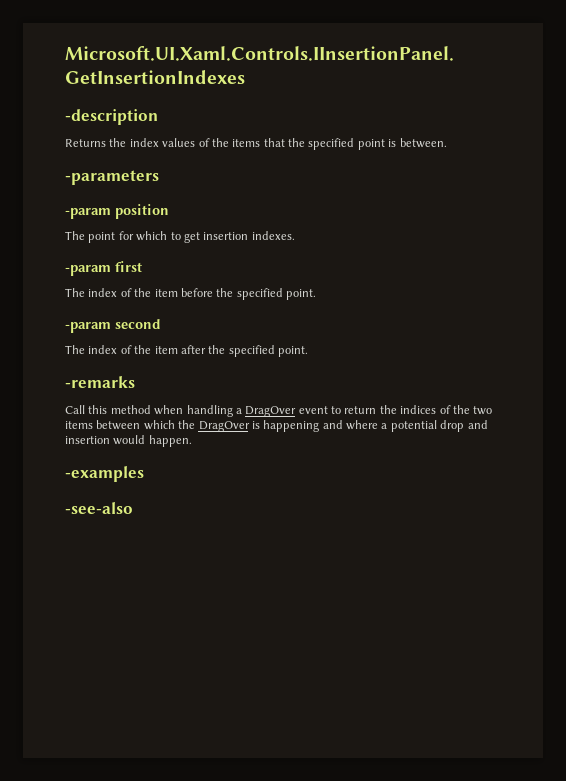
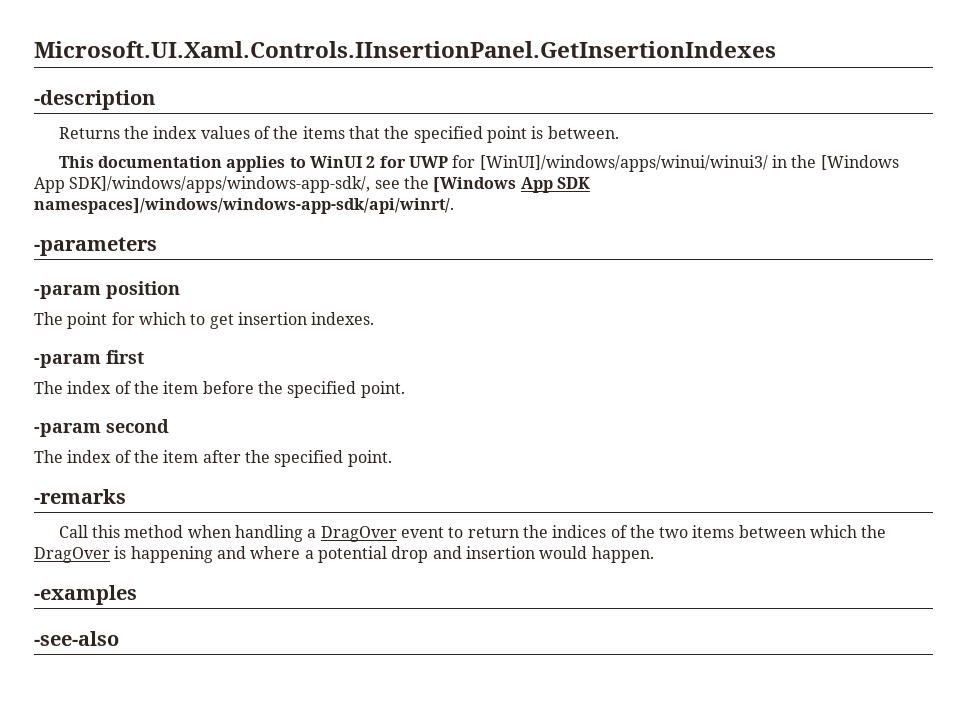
(447, 143) none -> [58,155,899,172] [34,176,590,193] [34,198,454,214] // This documentation applies to WinUI 2 for UWP for [WinUI]/windows/apps/winui/winui3/ in the [Windows App SDK]/windows/apps/windows-app-sdk/, see the [Windows App SDK namespaces]/windows/windows-app-sdk/api/winrt/.

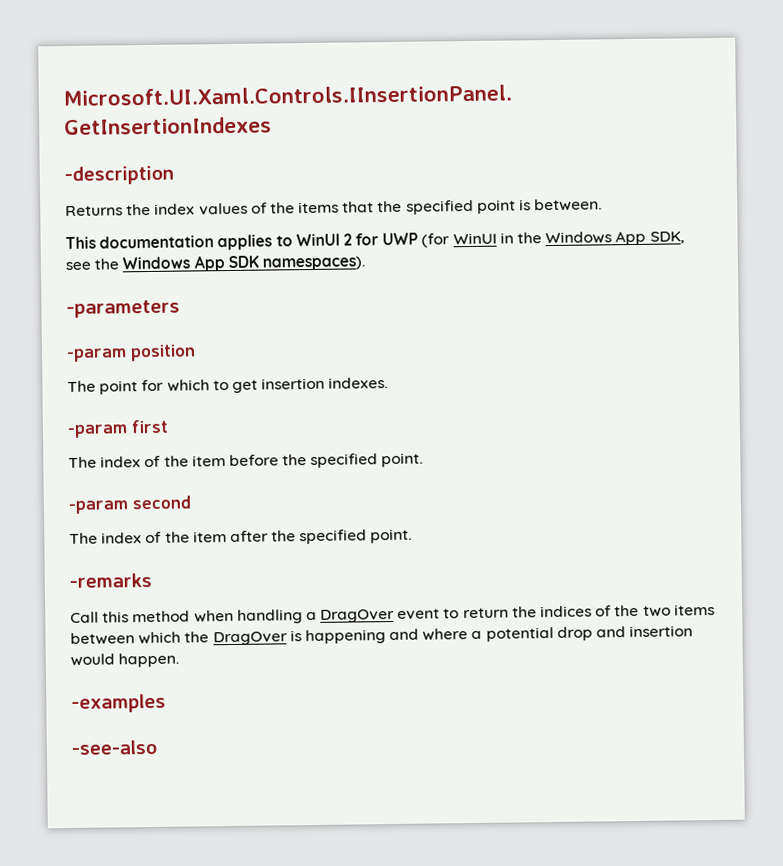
[452,155,899,172] [34,176,371,193] for [WinUI]/windows/apps/winui/winui3/ in the [Windows App SDK]/windows/apps/windows-app-sdk/, -> [421,230,685,248] (for WinUI in the Windows App SDK,
[433,177,517,193] [Windows -> [122,256,191,270] Windows
[34,198,454,214] namespaces]/windows/windows-app-sdk/api/winrt/. -> [261,256,365,271] namespaces).

